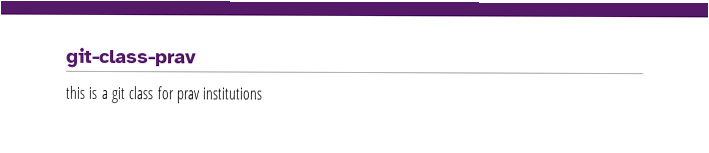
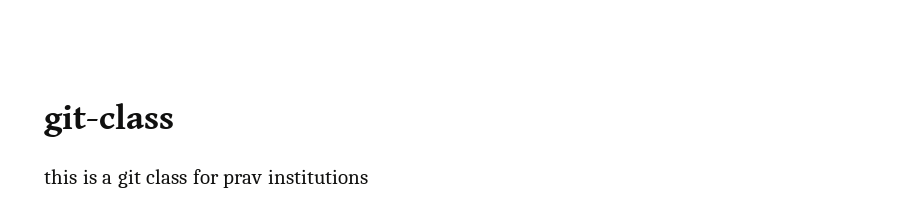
[66,47,197,69] git-class-prav -> [44,103,174,137] git-class

